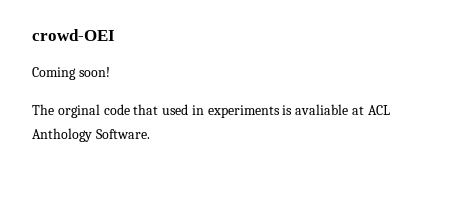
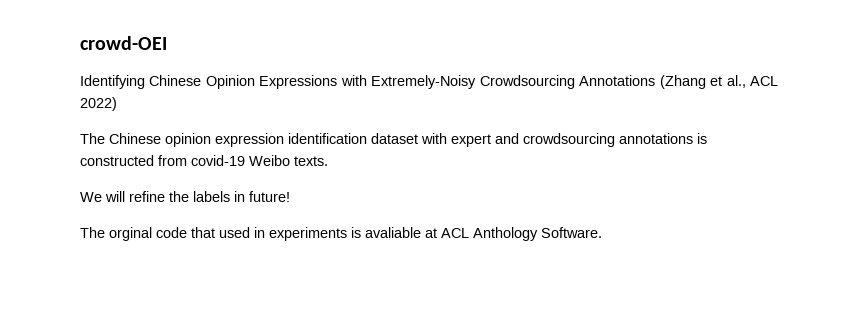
[32,67,110,80] Coming soon! -> [80,75,779,89] [80,97,117,111] [80,133,707,147] [80,155,328,166] [80,191,290,202] Identifying Chinese Opinion Expressions with Extremely-Noisy Crowdsourcing Annotations (Zhang et al., ACL 2022) // The Chinese opinion expression identification dataset with expert and crowdsourcing annotations is constructed from covid-19 Weibo texts. // We will refine the labels in future!

